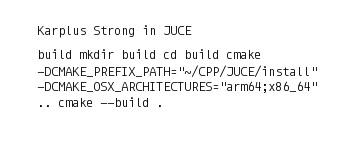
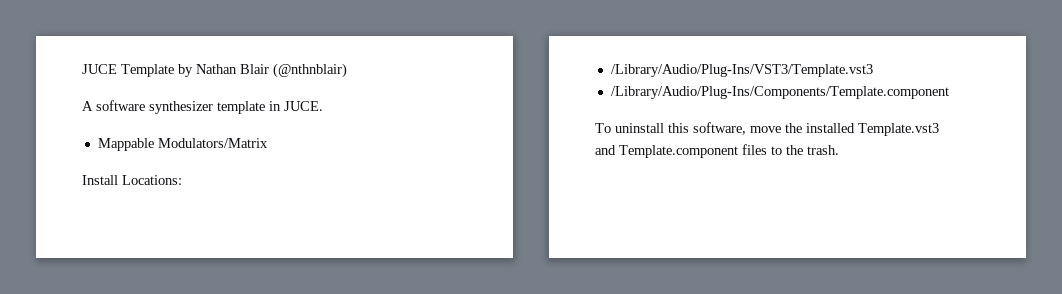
[37,25,192,38] [37,49,261,59] [37,65,317,78] [37,81,317,93] [37,97,163,107] Karplus Strong in JUCE // build mkdir build cd build cmake -DCMAKE_PREFIX_PATH="~/CPP/JUCE/install" -DCMAKE_OSX_ARCHITECTURES="arm64;x86_64" .. cmake --build . -> [82,63,347,78] [82,100,323,114] [97,138,268,151] [82,175,182,185] [610,64,873,77] [610,86,949,99] [595,122,939,136] [595,144,839,158] JUCE Template by Nathan Blair (@nthnblair) // A software synthesizer template in JUCE. // Mappable Modulators/Matrix // Install Locations: // /Library/Audio/Plug-Ins/VST3/Template.vst3 // /Library/Audio/Plug-Ins/Components/Template.component // To uninstall this software, move the installed Template.vst3 and Template.component files to the trash.

